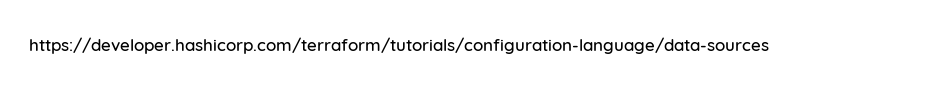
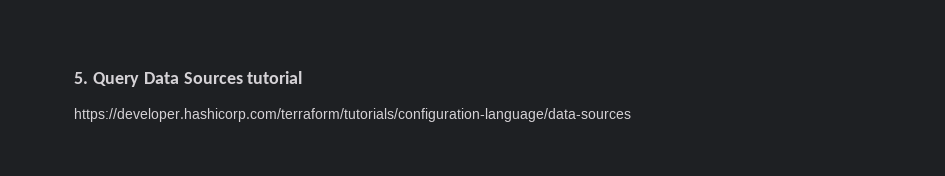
(29, 45) none -> [74,71,303,87] 5. Query Data Sources tutorial //

